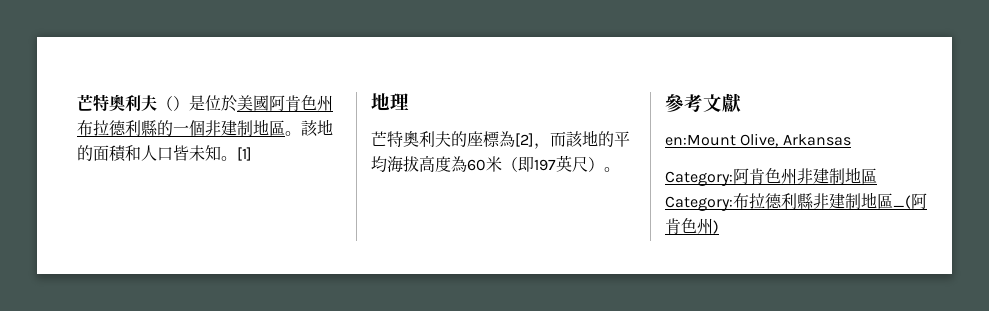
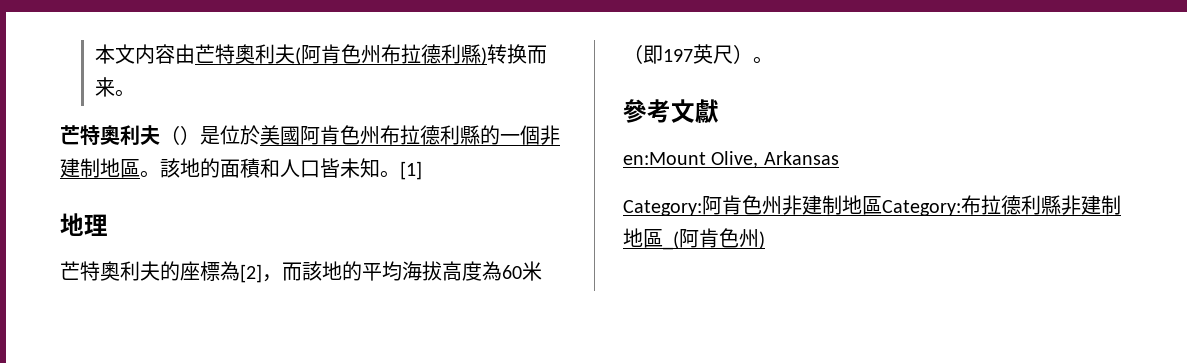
(77, 102) none -> [94,44,547,65] [94,77,135,97] 本文内容由芒特奧利夫(阿肯色州布拉德利縣)转换而来。 //

